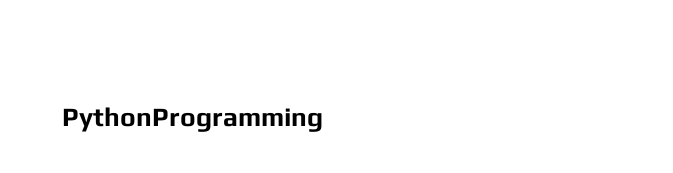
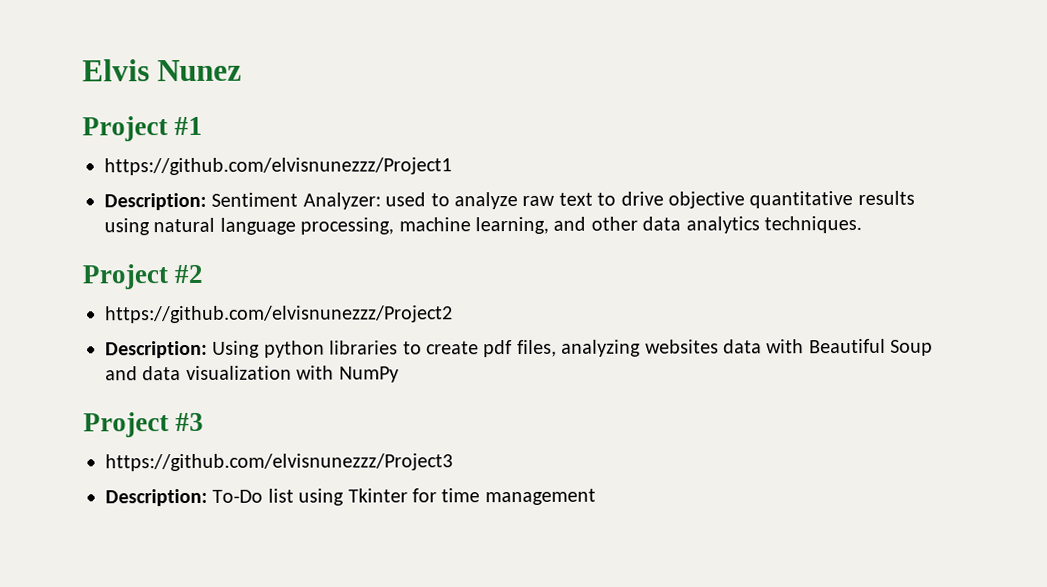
[62,107,323,132] PythonProgramming -> [82,59,243,82] [82,116,204,142] [104,157,452,176] [104,190,915,211] [104,215,862,236] [82,264,204,290] [105,305,453,324] [105,338,934,359] [105,365,399,383] [83,412,205,438] [105,453,453,472] [105,488,596,507] Elvis Nunez // Project #1 // https://github.com/elvisnunezzz/Project1 // Description: Sentiment Analyzer: used to analyze raw text to drive objective quantitative results using natural language processing, machine learning, and other data analytics techniques. // Project #2 // https://github.com/elvisnunezzz/Project2 // Description: Using python libraries to create pdf files, analyzing websites data with Beautiful Soup and data visualization with NumPy // Project #3 // https://github.com/elvisnunezzz/Project3 // Description: To-Do list using Tkinter for time management

